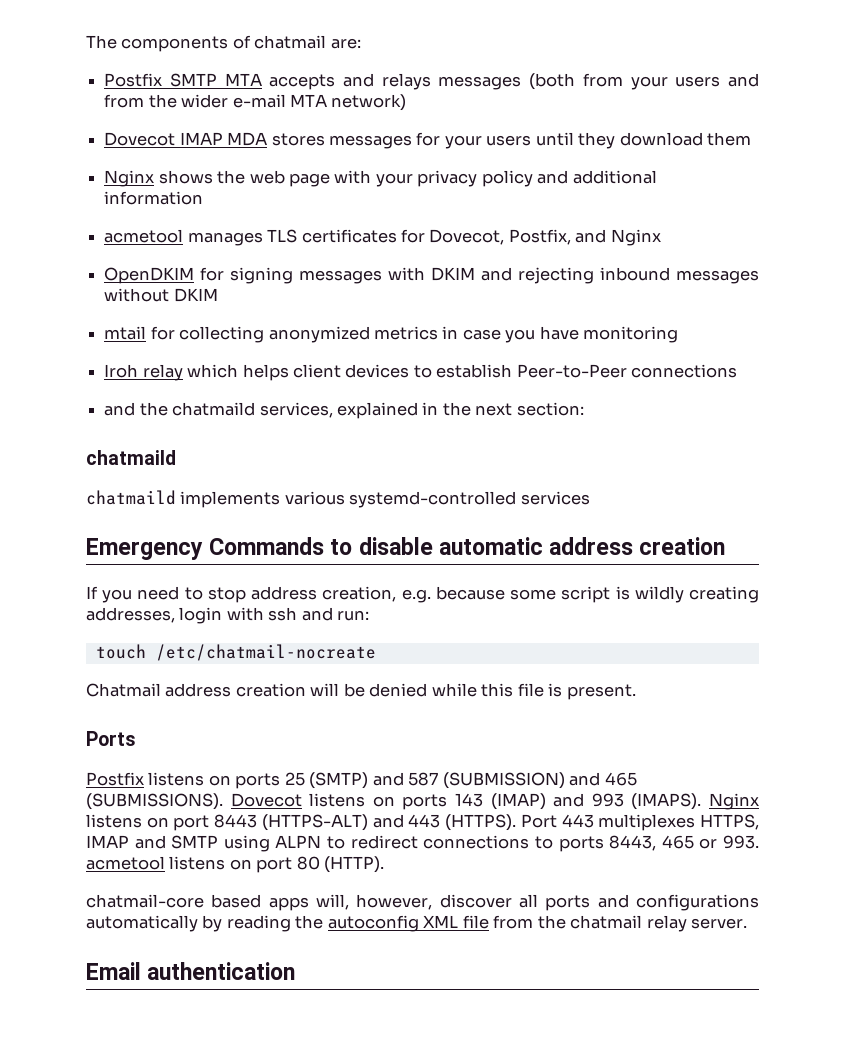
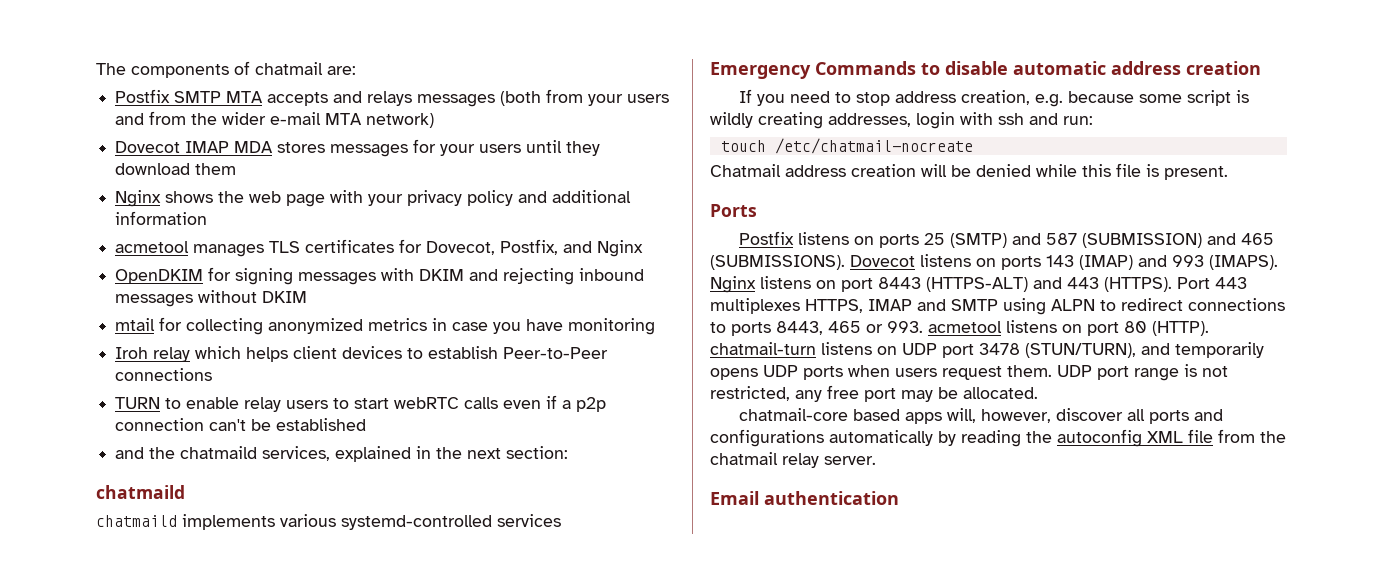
(738, 371) none -> [115,395,607,412] [115,418,367,431] // TURN to enable relay users to start webRTC calls even if a p2p connection can't be established
(385, 864) none -> [710,342,1264,358] [710,364,1228,381] [710,385,1038,402] chatmail-turn listens on UDP port 3478 (STUN/TURN), and temporarily opens UDP ports when users request them. UDP port range is not restricted, any free port may be allocated.

